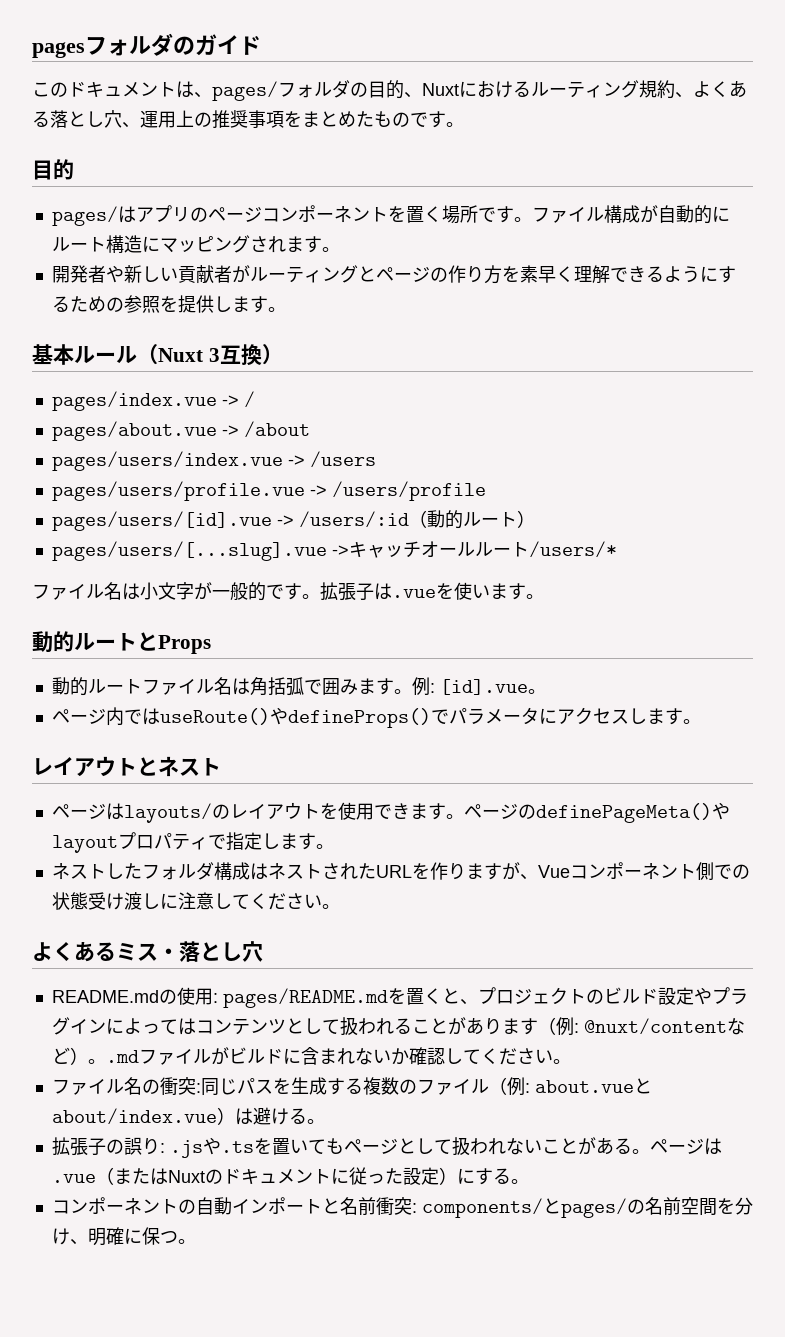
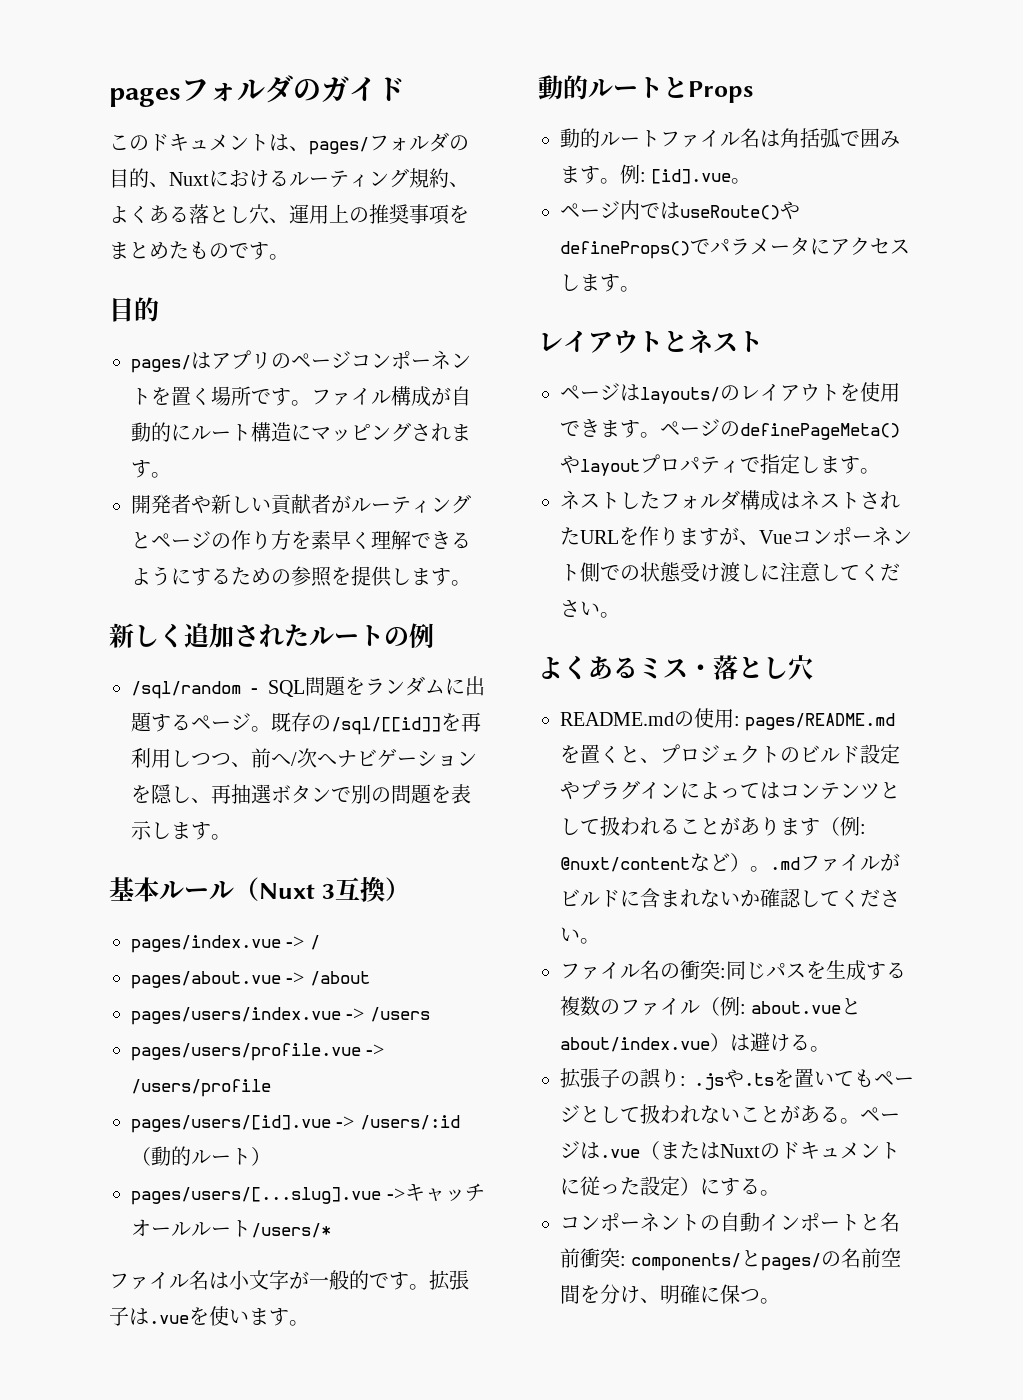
(286, 309) none -> [109,623,434,648] [131,676,485,699] [131,712,481,735] [131,748,477,768] [131,784,471,804] [131,821,231,840] // 新しく追加されたルートの例 // /sql/random - SQL問題をランダムに出題するページ。既存の/sql/[[id]]を再利用しつつ、前へ/次へナビゲーションを隠し、再抽選ボタンで別の問題を表示します。

